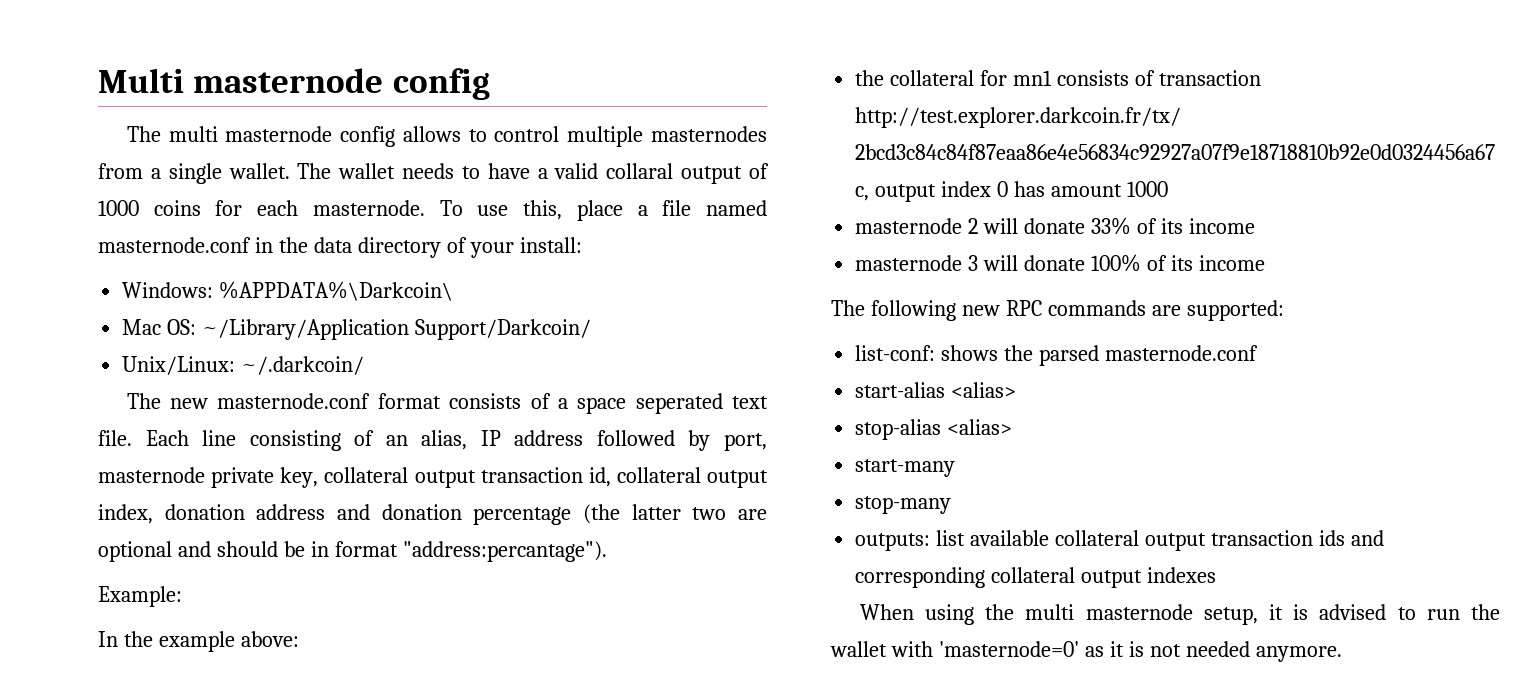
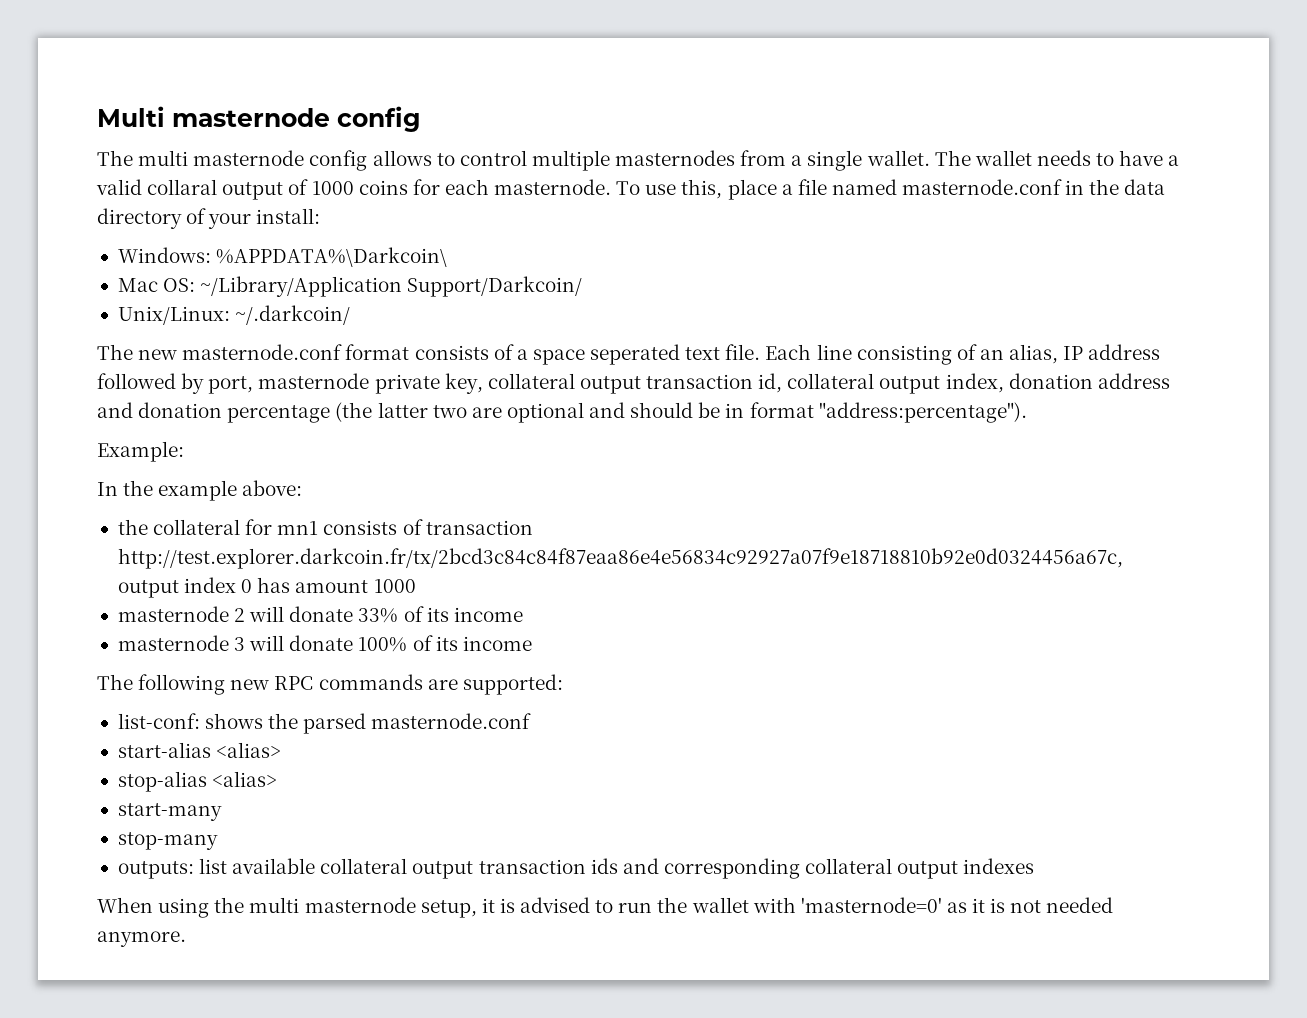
[402,541,607,562] "address:percantage"). -> [818,402,1027,423] "address:percentage").

